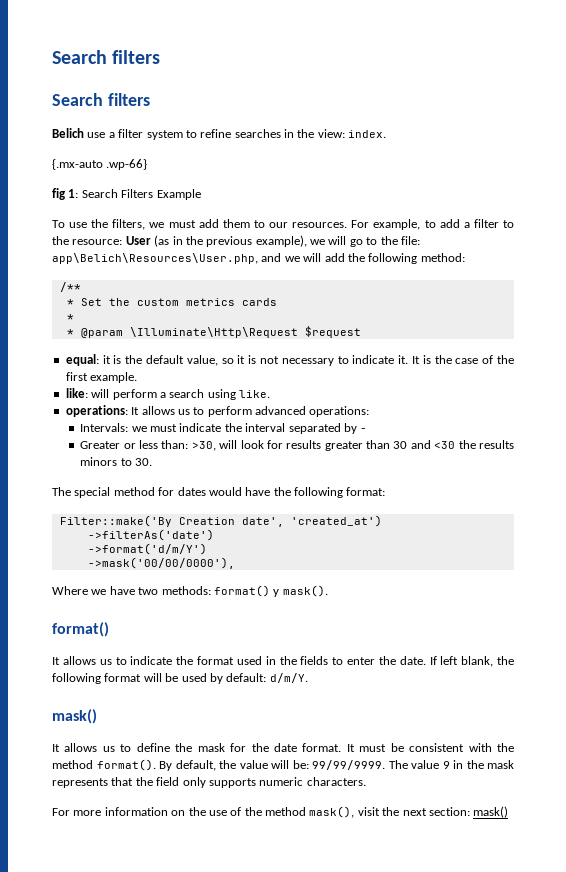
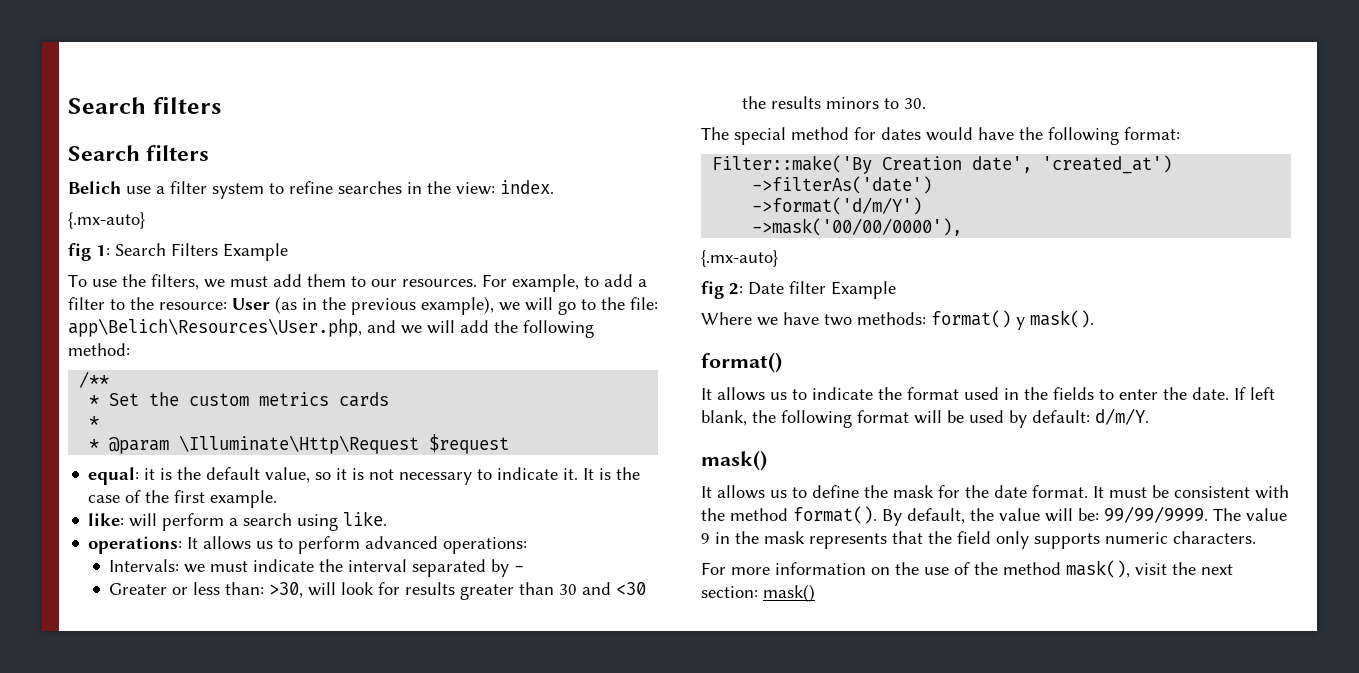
[52,159,148,170] {.mx-auto .wp-66} -> [68,212,145,229] {.mx-auto}
(235, 563) none -> [701,250,778,267] [701,281,896,299] // {.mx-auto} // fig 2: Date filter Example

